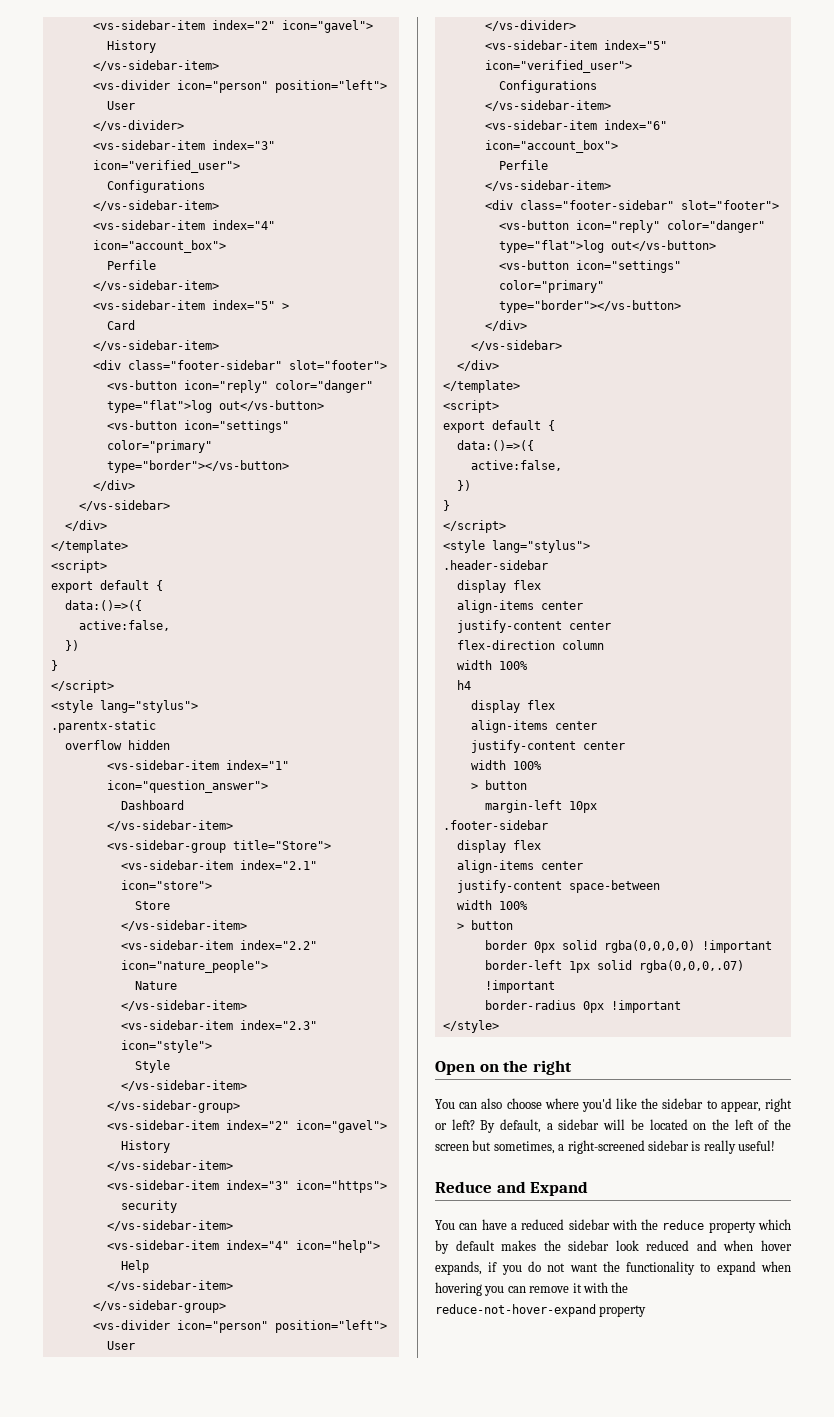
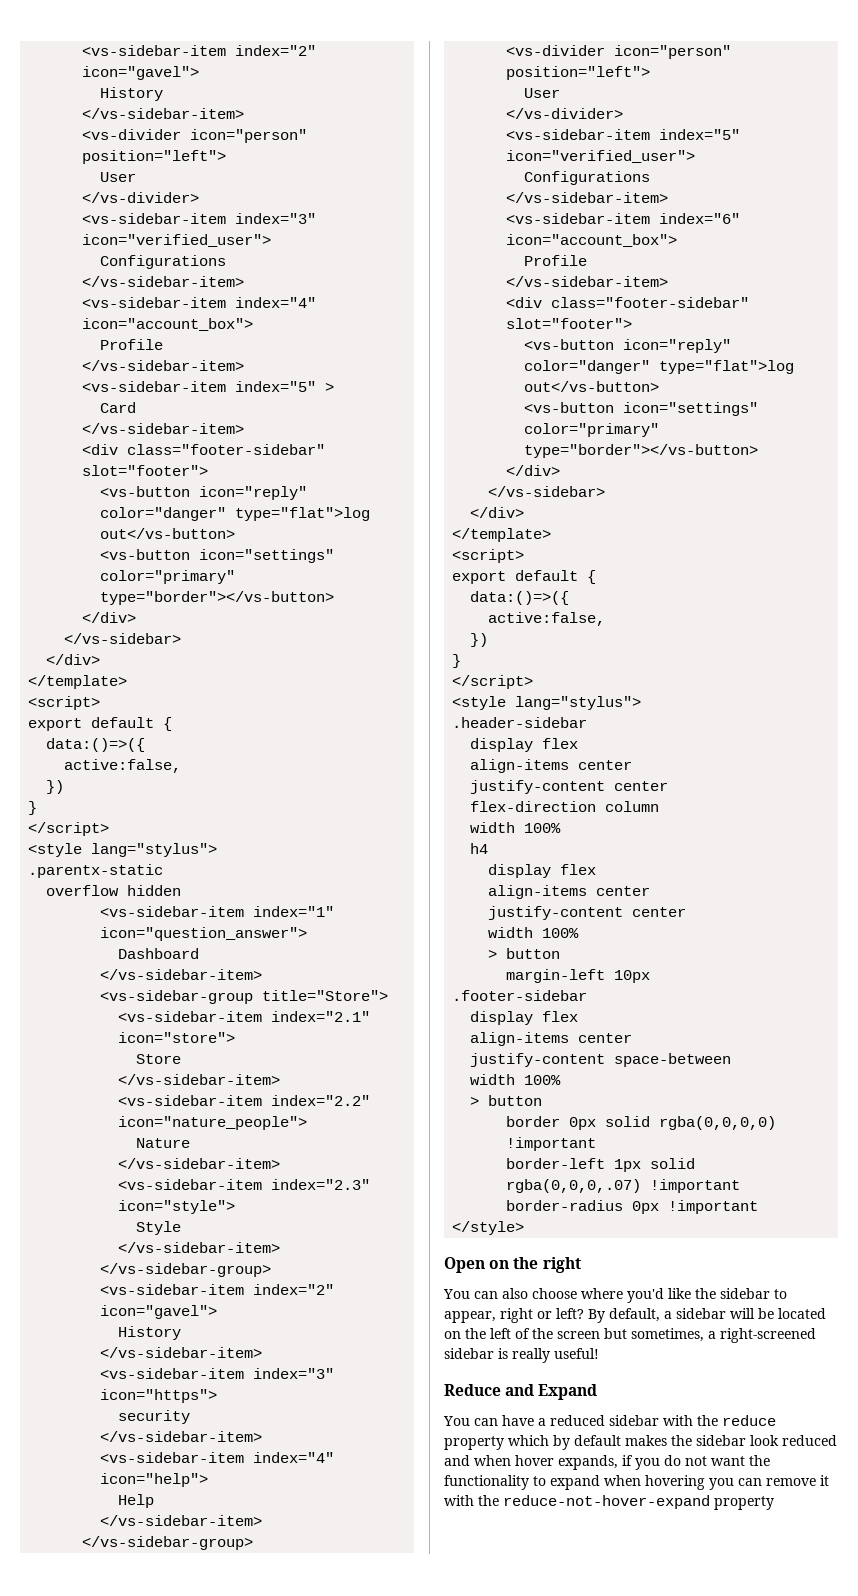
[106,260,156,270] Perfile -> [100,339,164,350] Profile
[498,160,548,170] Perfile -> [524,255,588,266] Profile

